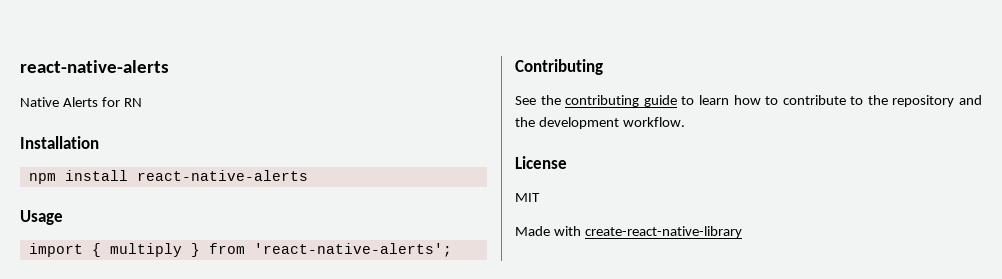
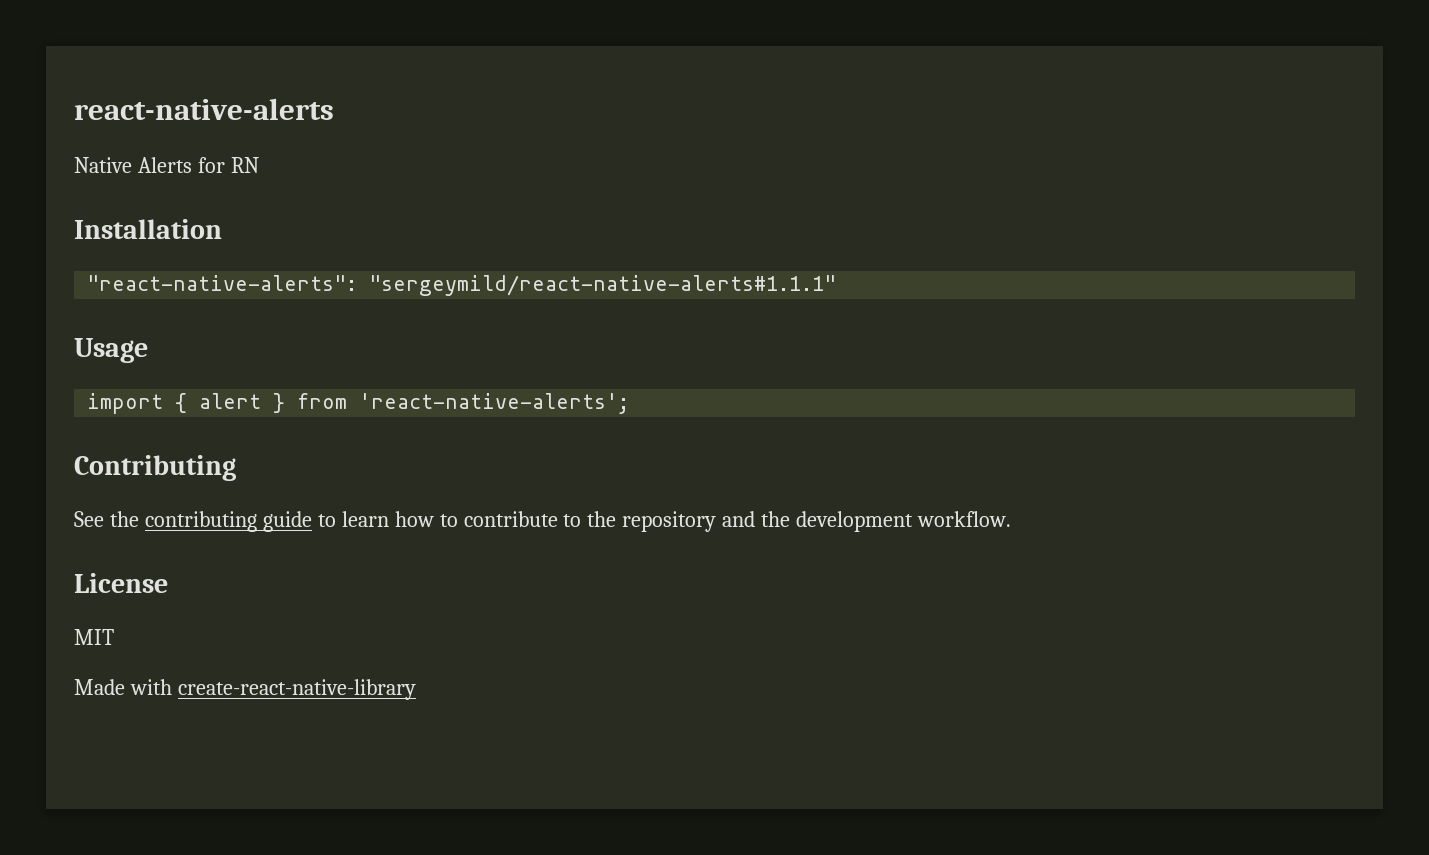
[28,170,308,184] npm install react-native-alerts -> [87,275,837,296] "react-native-alerts": "sergeymild/react-native-alerts#1.1.1"
[109,243,182,257] multiply -> [199,393,262,409] alert

